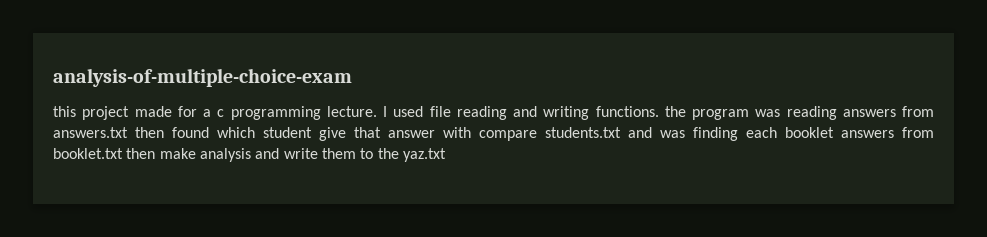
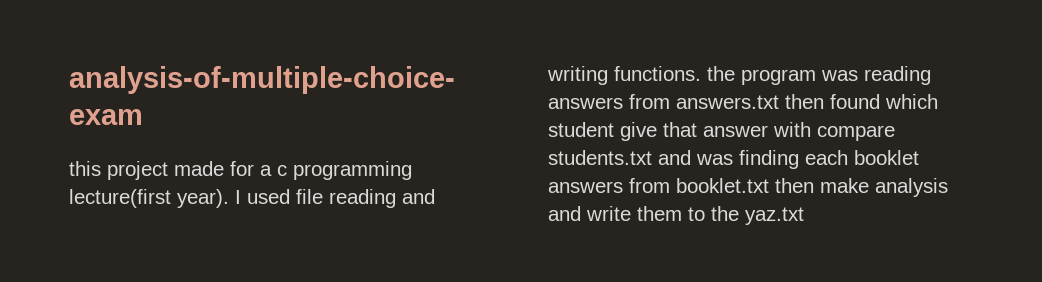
[326,106,377,117] lecture. -> [69,189,229,208] lecture(first year).

